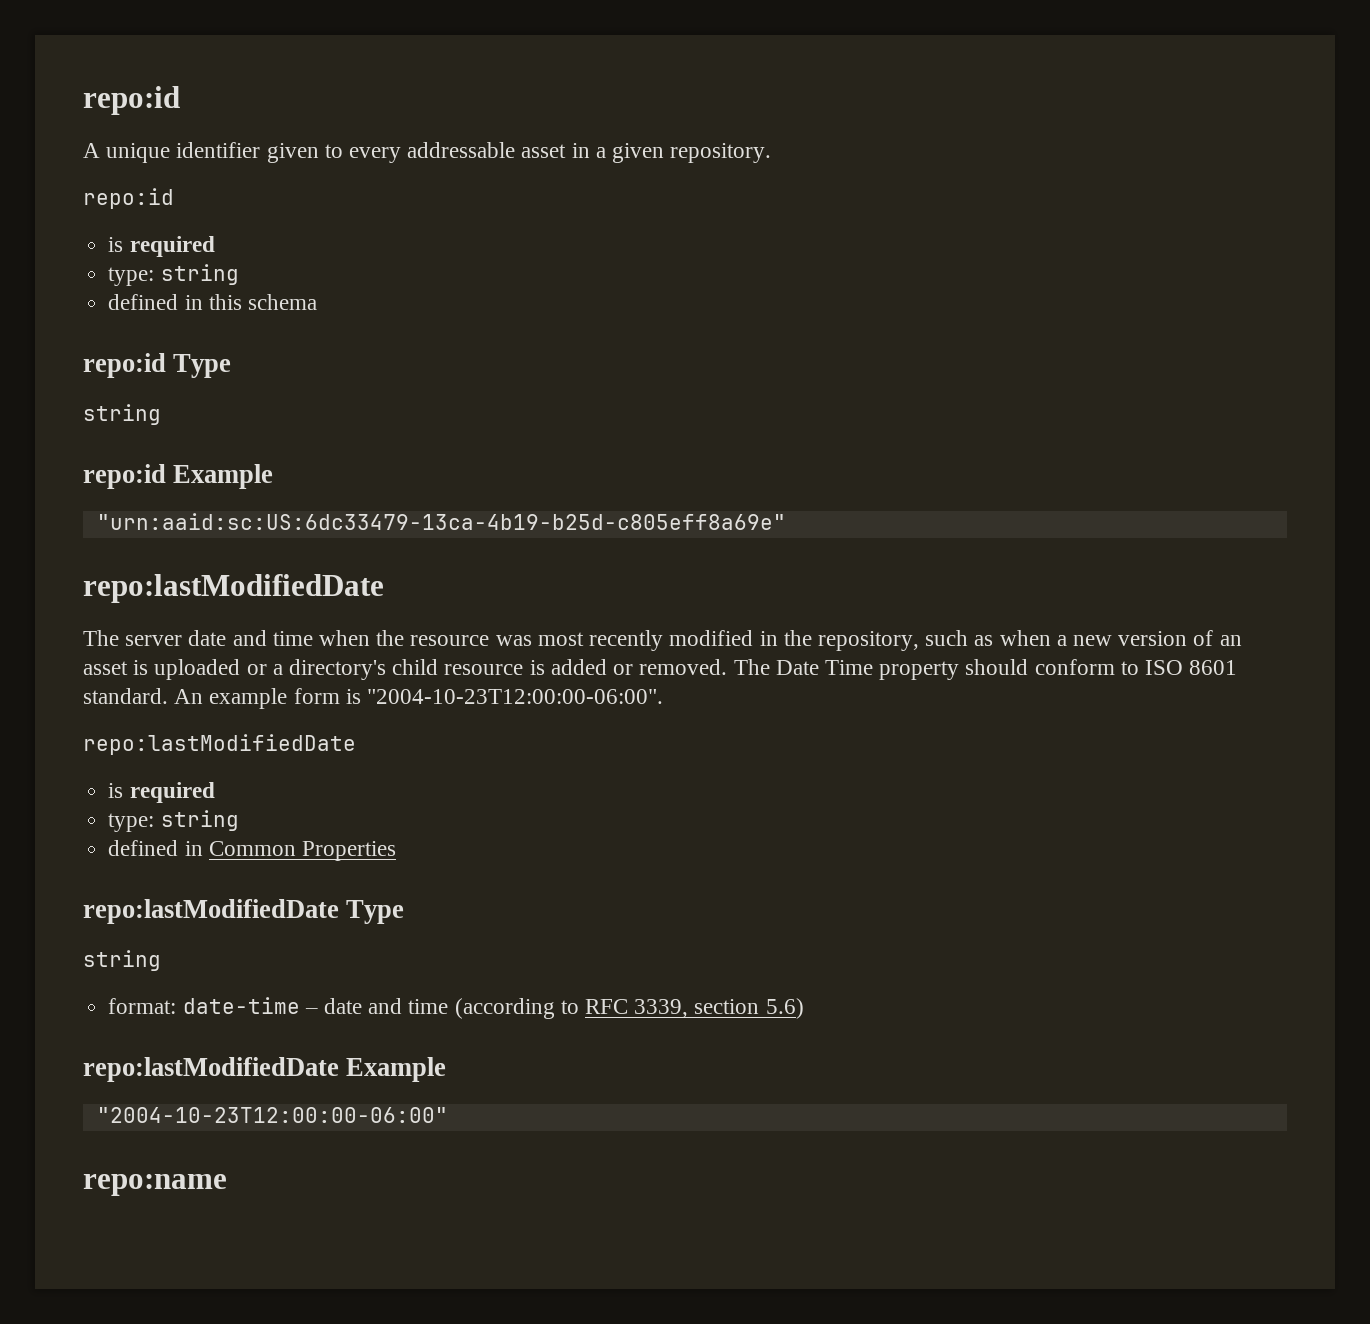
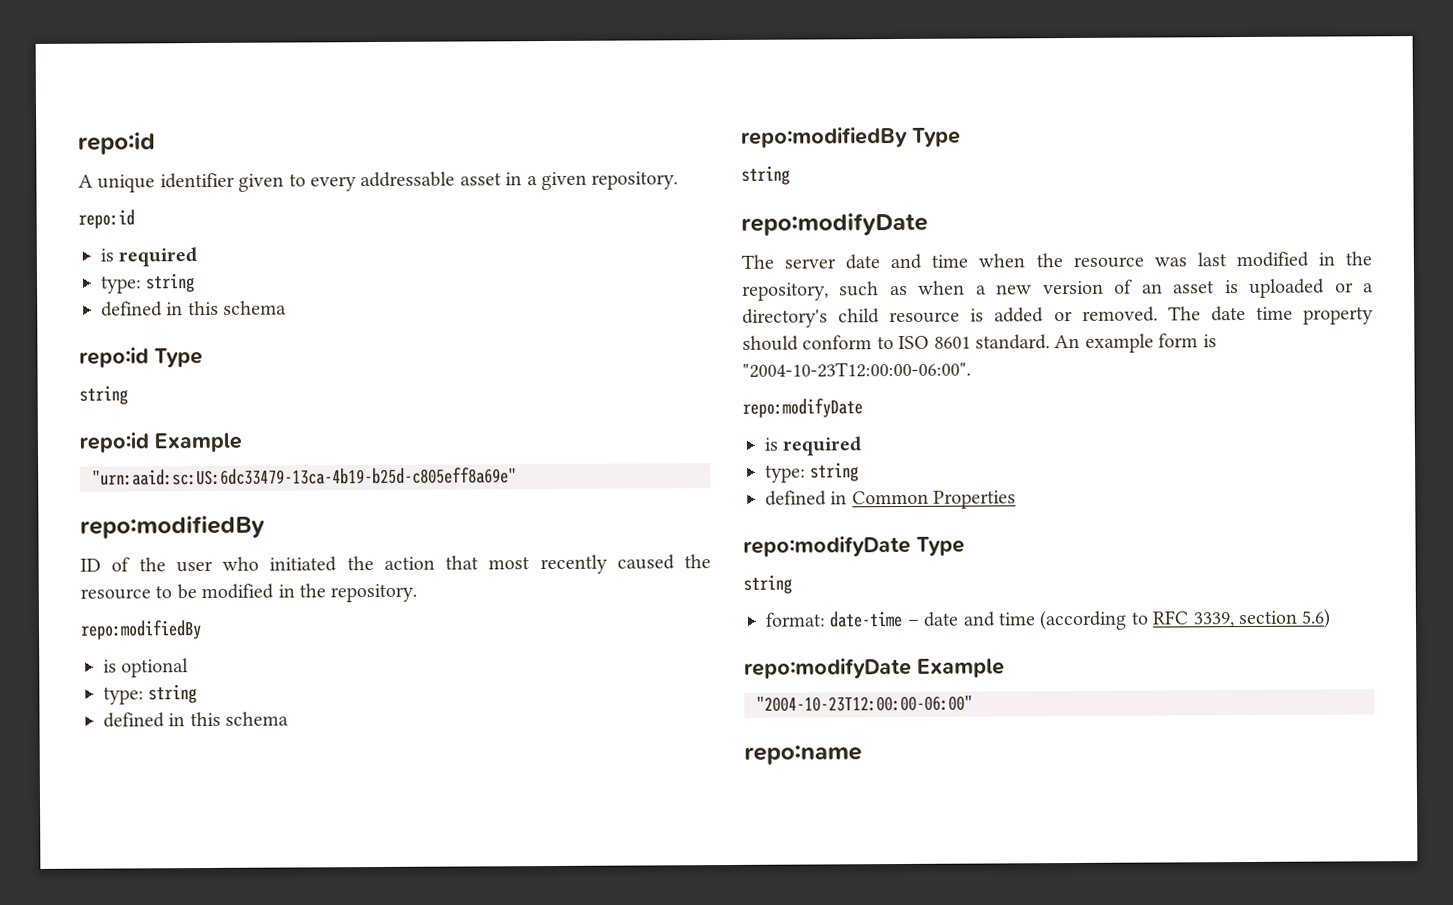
[83,574,384,603] repo:lastModifiedDate -> [80,515,265,539] [80,554,711,575] [80,583,418,603] [80,620,202,640] [103,658,190,678] [103,684,198,705] [103,711,290,728] [741,126,961,148] [741,165,790,185] [741,212,928,236] repo:modifiedBy // ID of the user who initiated the action that most recently caused the resource to be modified in the repository. // repo:modifiedBy // is optional // type: string // defined in this schema // repo:modifiedBy Type // string // repo:modifyDate
[537,630,664,651] most recently -> [1196,252,1227,267] last
[775,660,873,675] Date Time -> [1210,306,1293,322] date time
[83,734,356,755] repo:lastModifiedDate -> [742,398,863,418] repo:modifyDate
[83,899,339,924] repo:lastModifiedDate -> [743,535,911,557] repo:modifyDate
[83,1057,339,1082] repo:lastModifiedDate -> [744,657,912,679] repo:modifyDate

